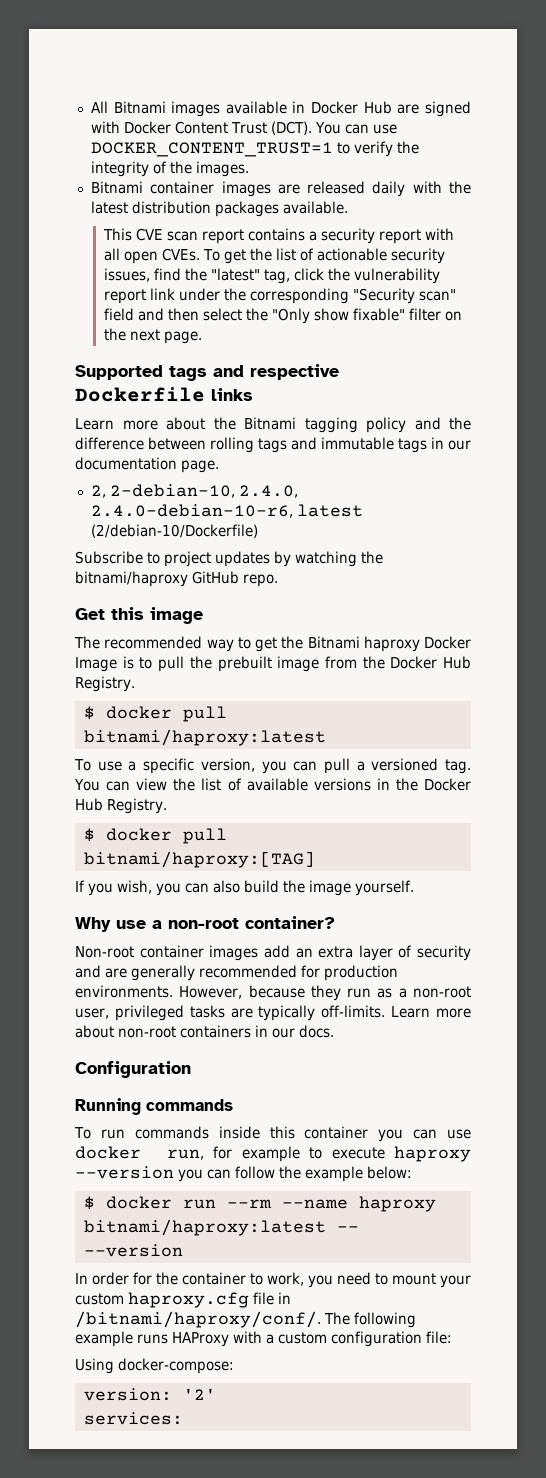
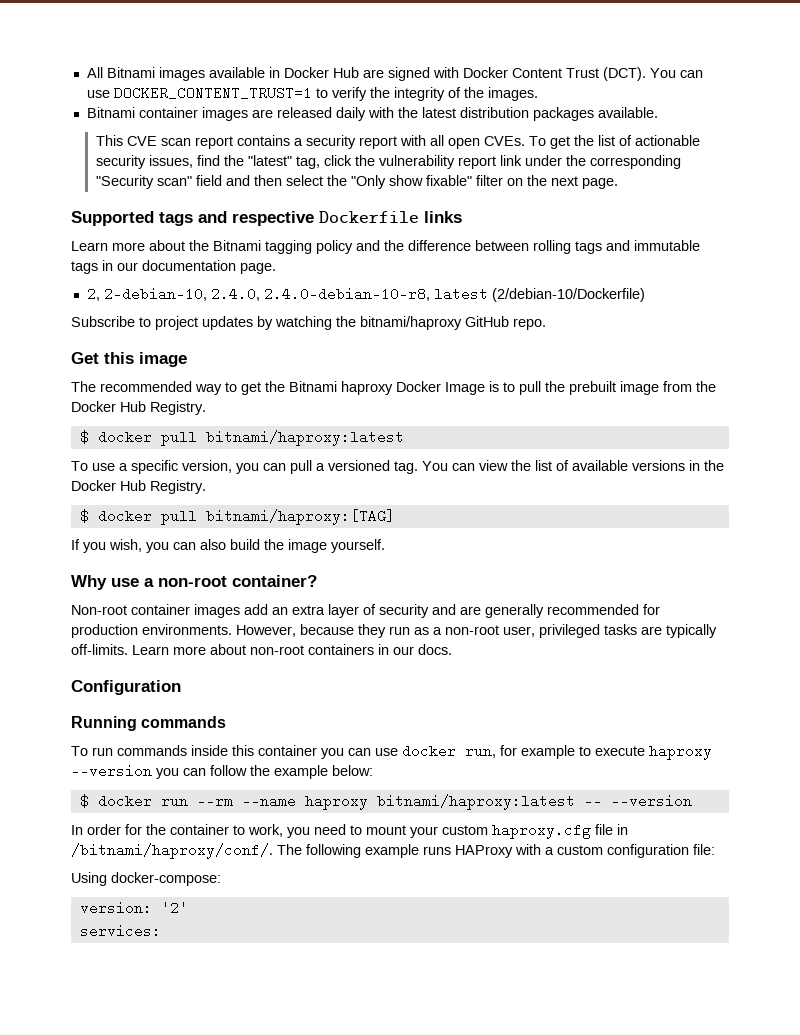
[90,504,293,518] 2.4.0-debian-10-r6, -> [263,287,430,301] 2.4.0-debian-10-r8,

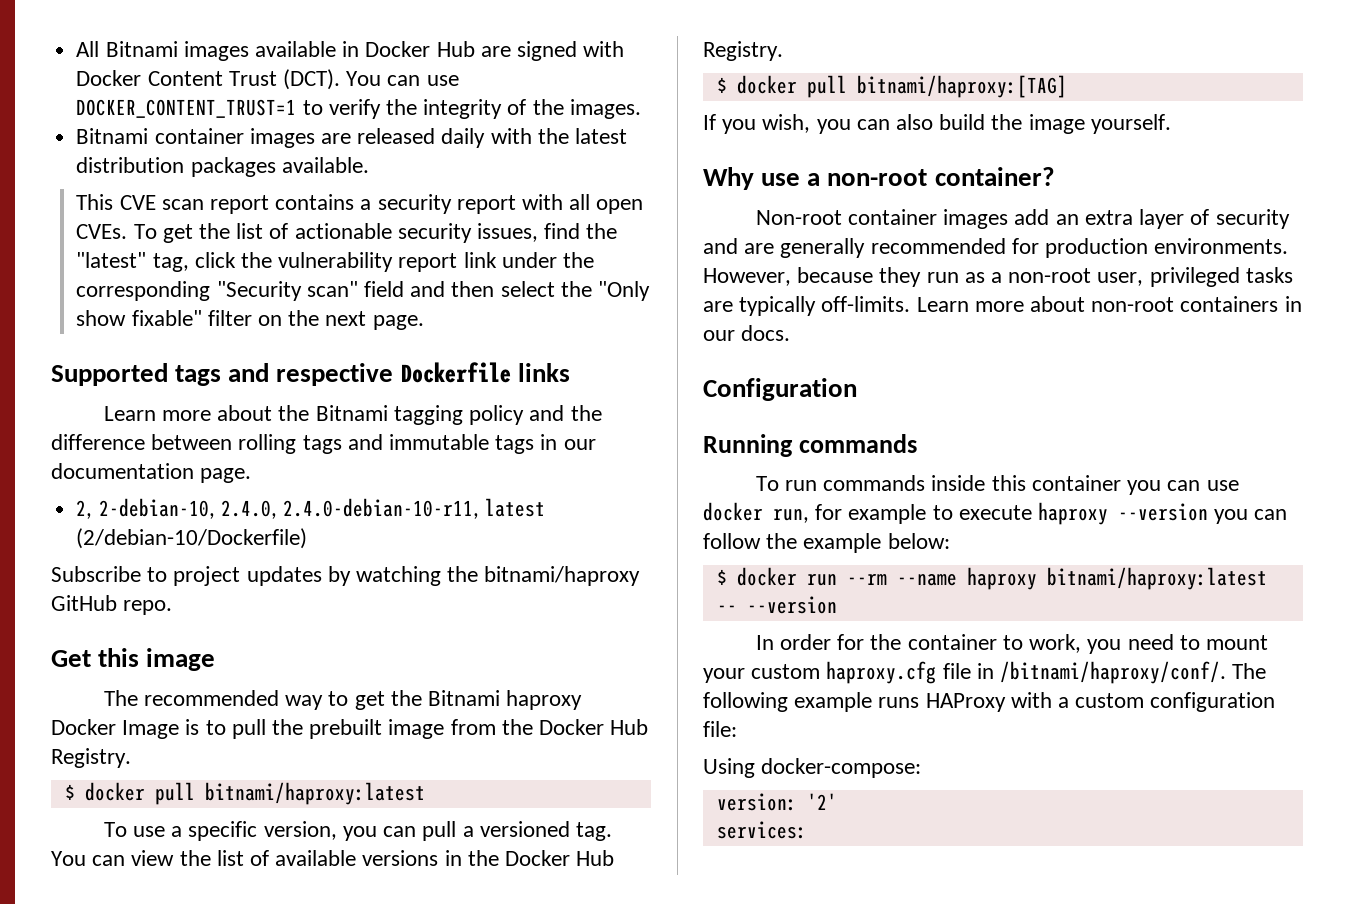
[263,287,430,301] 2.4.0-debian-10-r8, -> [282,498,479,519] 2.4.0-debian-10-r11,

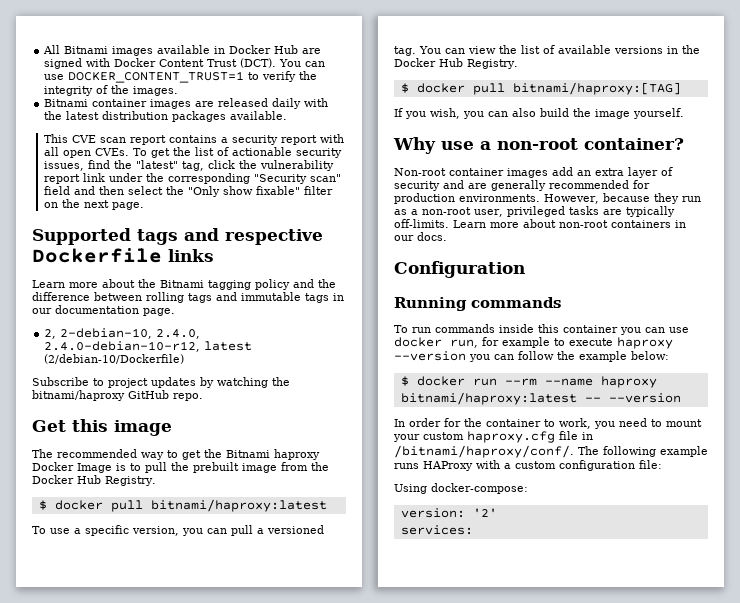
[282,498,479,519] 2.4.0-debian-10-r11, -> [44,341,201,352] 2.4.0-debian-10-r12,

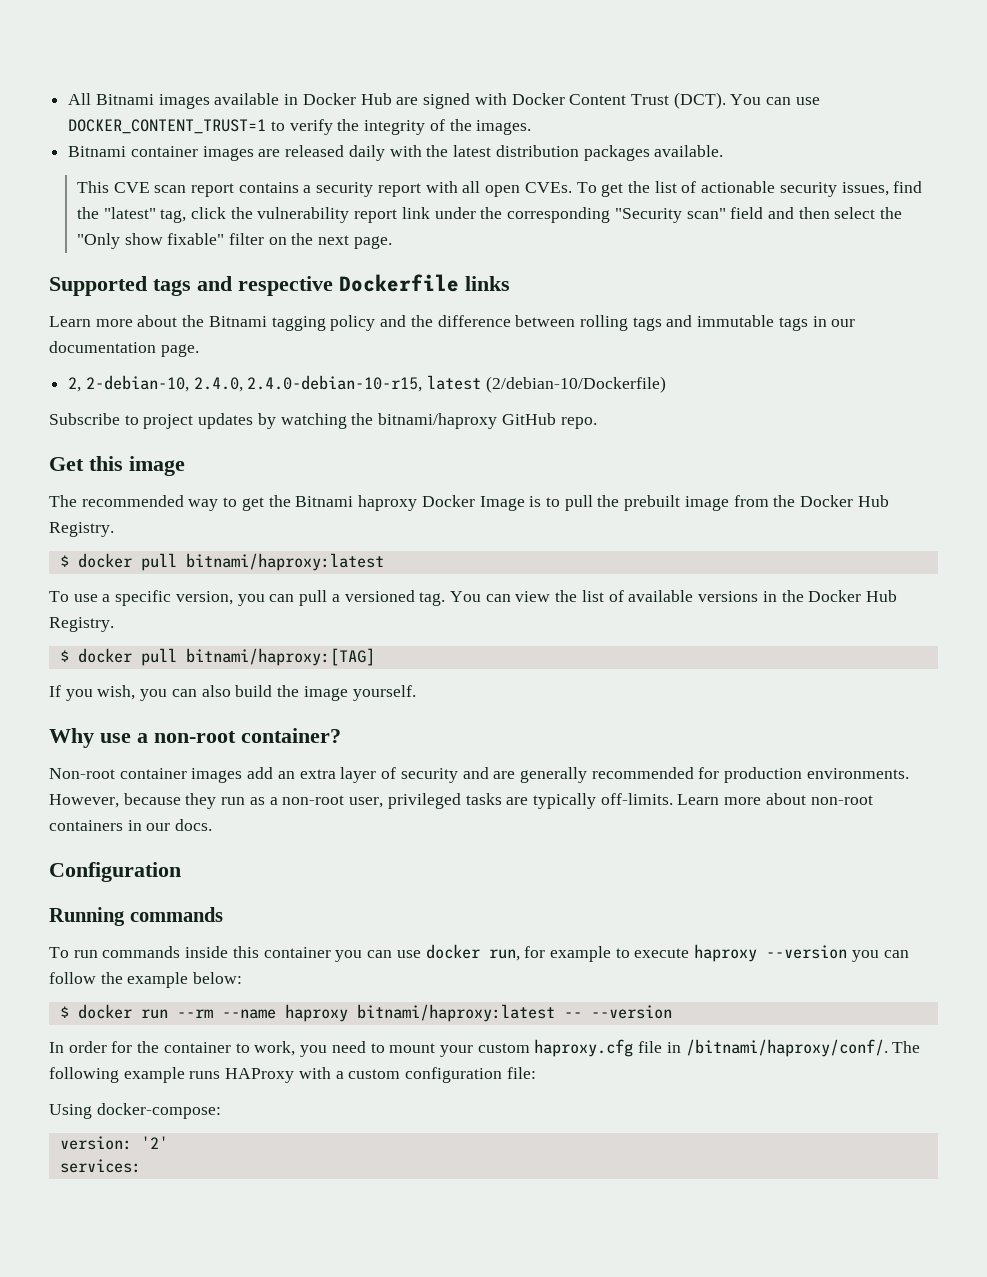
[44,341,201,352] 2.4.0-debian-10-r12, -> [247,375,423,392] 2.4.0-debian-10-r15,

